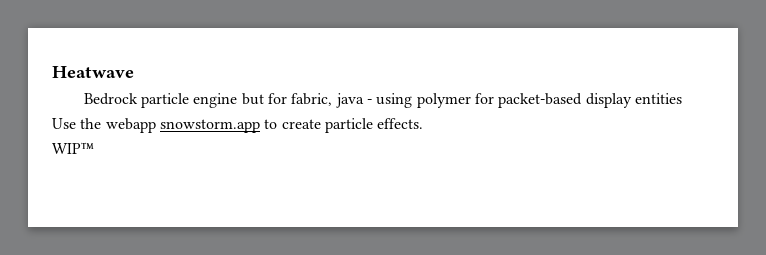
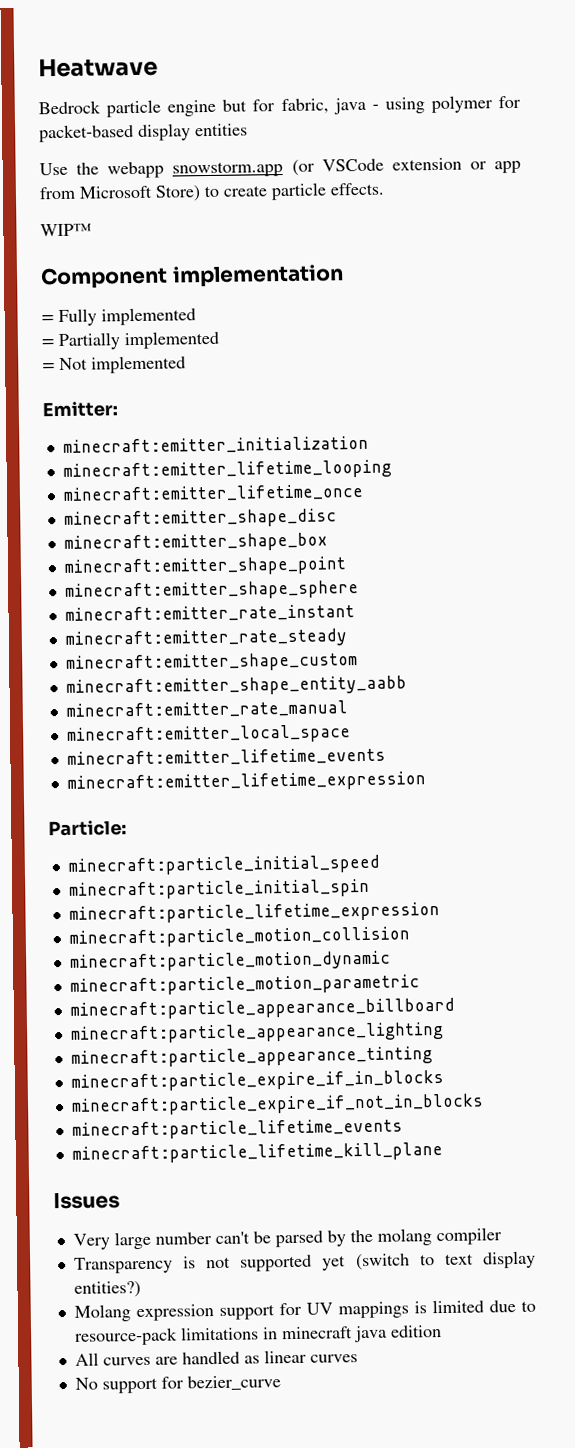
(260, 126) none -> [291,157,521,176] [39,185,201,202] (or VSCode extension or app from Microsoft Store)
(94, 148) none -> [40,264,344,290] [41,307,196,326] [41,330,220,350] [42,355,186,374] [42,401,118,418] [62,435,369,455] [62,459,392,481] [62,483,364,503] [63,508,337,529] [63,532,328,553] [63,556,347,577] [64,580,359,601] [64,604,355,623] [64,628,347,649] [65,652,358,673] [65,675,407,697] [65,700,348,719] [66,724,351,745] [66,747,386,767] [66,771,426,793] [48,820,127,837] [67,854,380,876] [68,878,370,900] [68,902,440,924] [68,926,410,948] [69,950,391,972] [69,974,420,996] [69,997,455,1020] [69,1021,444,1044] [70,1046,433,1068] [70,1069,444,1092] [70,1093,484,1116] [71,1118,403,1140] [71,1141,443,1164] [53,1192,120,1210] [72,1227,502,1250] [73,1250,536,1274] [73,1281,141,1298] [73,1299,536,1322] [74,1325,442,1346] [74,1349,358,1366] [74,1375,281,1394] // Component implementation // = Fully implemented // = Partially implemented // = Not implemented // Emitter: // minecraft:emitter_initialization // minecraft:emitter_lifetime_looping // minecraft:emitter_lifetime_once // minecraft:emitter_shape_disc // minecraft:emitter_shape_box // minecraft:emitter_shape_point // minecraft:emitter_shape_sphere // minecraft:emitter_rate_instant // minecraft:emitter_rate_steady // minecraft:emitter_shape_custom // minecraft:emitter_shape_entity_aabb // minecraft:emitter_rate_manual // minecraft:emitter_local_space // minecraft:emitter_lifetime_events // minecraft:emitter_lifetime_expression // Particle: // minecraft:particle_initial_speed // minecraft:particle_initial_spin // minecraft:particle_lifetime_expression // minecraft:particle_motion_collision // minecraft:particle_motion_dynamic // minecraft:particle_motion_parametric // minecraft:particle_appearance_billboard // minecraft:particle_appearance_lighting // minecraft:particle_appearance_tinting // minecraft:particle_expire_if_in_blocks // minecraft:particle_expire_if_not_in_blocks // minecraft:particle_lifetime_events // minecraft:particle_lifetime_kill_plane // Issues // Very large number can't be parsed by the molang compiler // Transparency is not supported yet (switch to text display entities?) // Molang expression support for UV mappings is limited due to resource-pack limitations in minecraft java edition // All curves are handled as linear curves // No support for bezier_curve

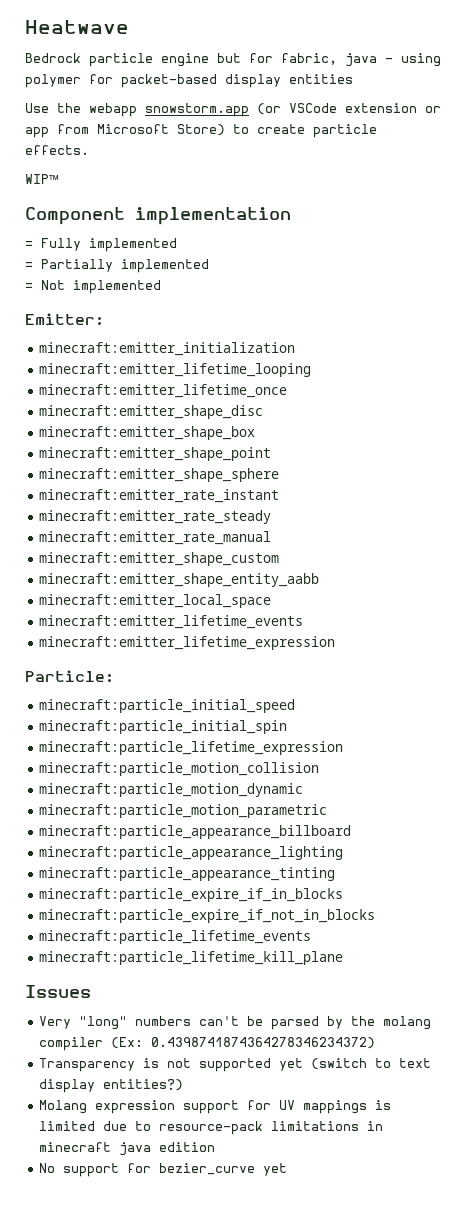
(347, 638) none -> [39,531,272,545] // minecraft:emitter_rate_manual
[65,700,348,719] // minecraft:emitter_rate_manual -> (320, 580) none
[113,1231,212,1250] large number -> [79,1016,192,1030] "long" numbers
(502, 1236) none -> [111,1037,376,1049] (Ex: 0.4398741874364278346234372)
[74,1349,358,1366] // All curves are handled as linear curves -> (216, 1147) none
(281, 1383) none -> [263,1163,288,1176] yet

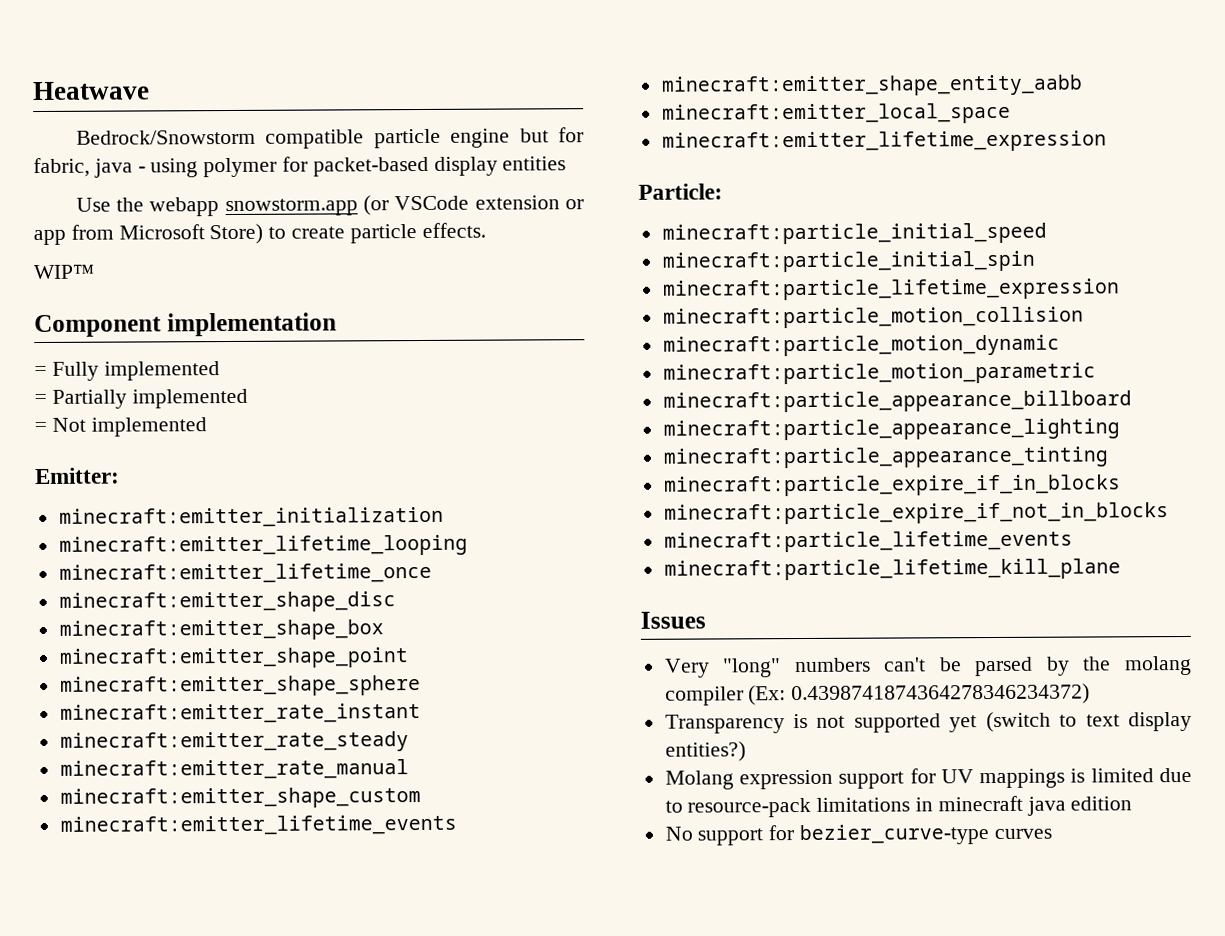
[25,53,81,63] Bedrock -> [75,129,365,149] Bedrock/Snowstorm compatible
(280, 559) none -> [59,814,457,836] // minecraft:emitter_lifetime_events
[39,615,304,629] // minecraft:emitter_lifetime_events -> (1011, 113) none
[159,1163,288,1176] bezier_curve yet -> [799,824,1052,846] bezier_curve-type curves

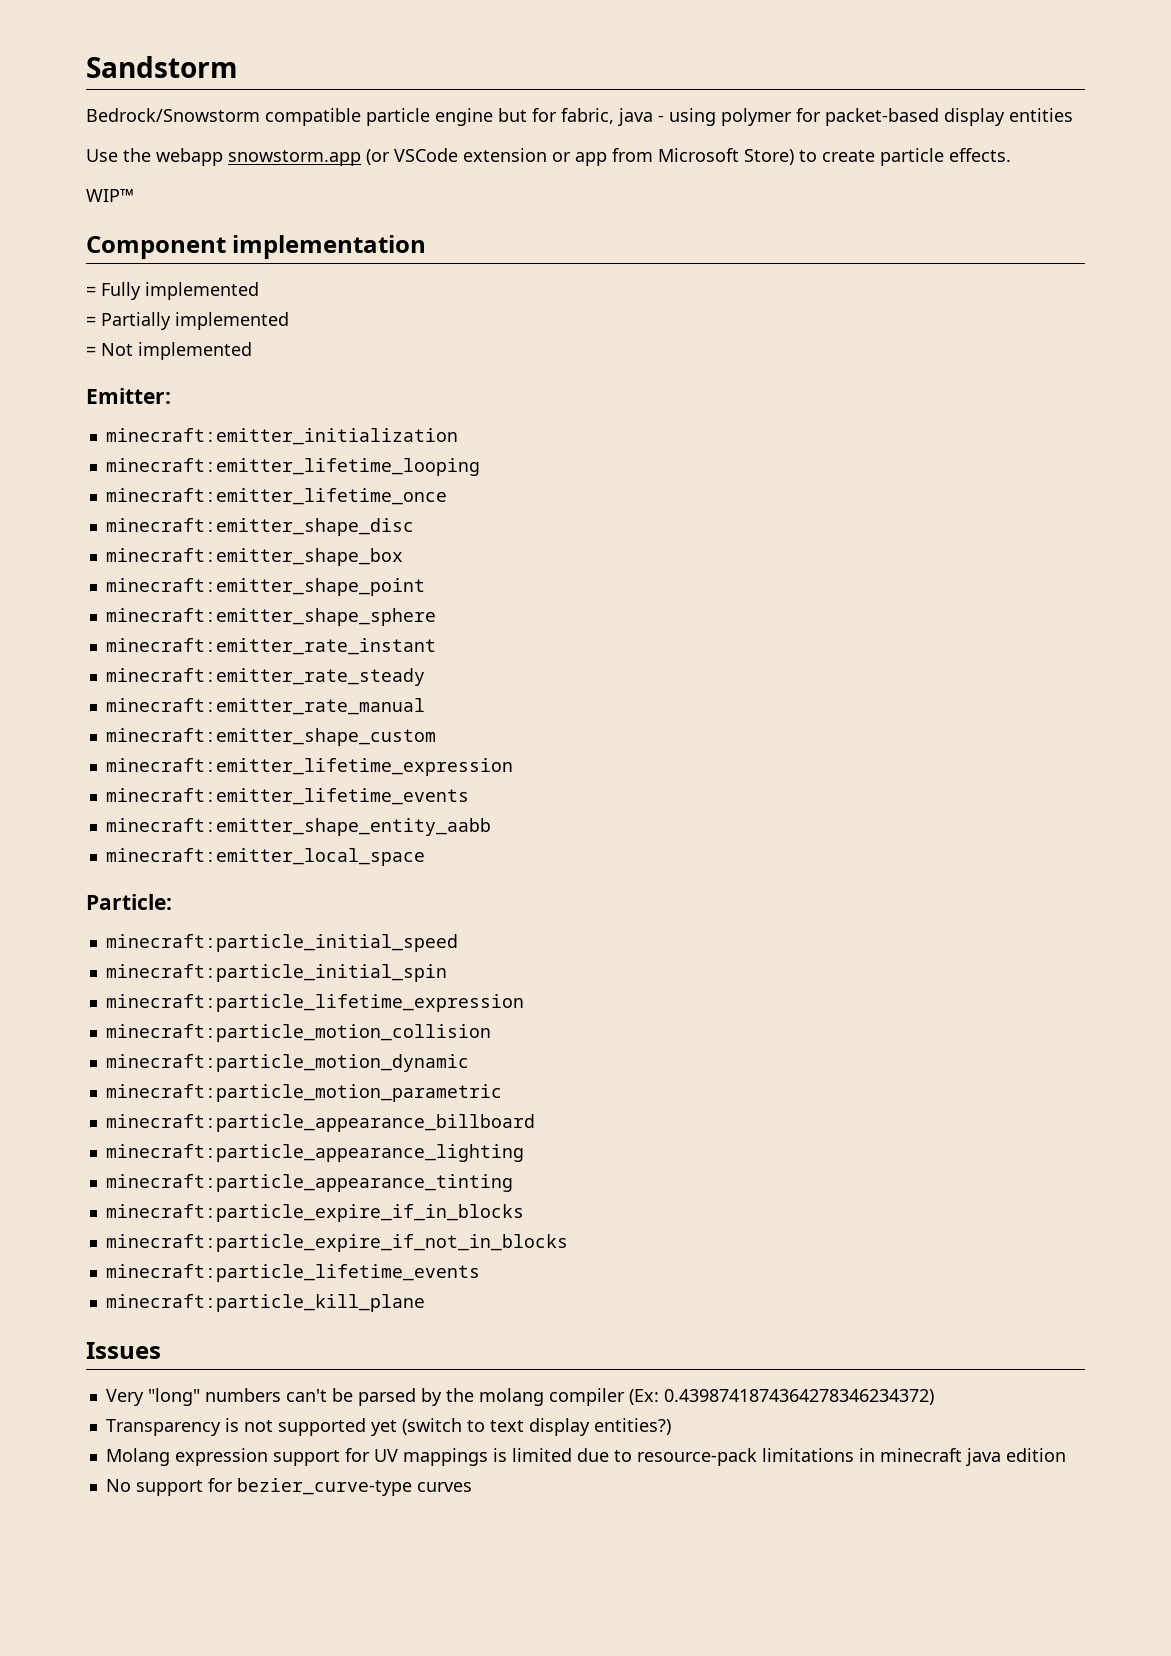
[32,81,150,101] Heatwave -> [86,56,238,78] Sandstorm
(421, 798) none -> [105,758,513,776] // minecraft:emitter_lifetime_expression
[661,130,1107,153] // minecraft:emitter_lifetime_expression -> (425, 857) none
[663,558,1121,581] minecraft:particle_lifetime_kill_plane -> [105,1294,425,1312] minecraft:particle_kill_plane

